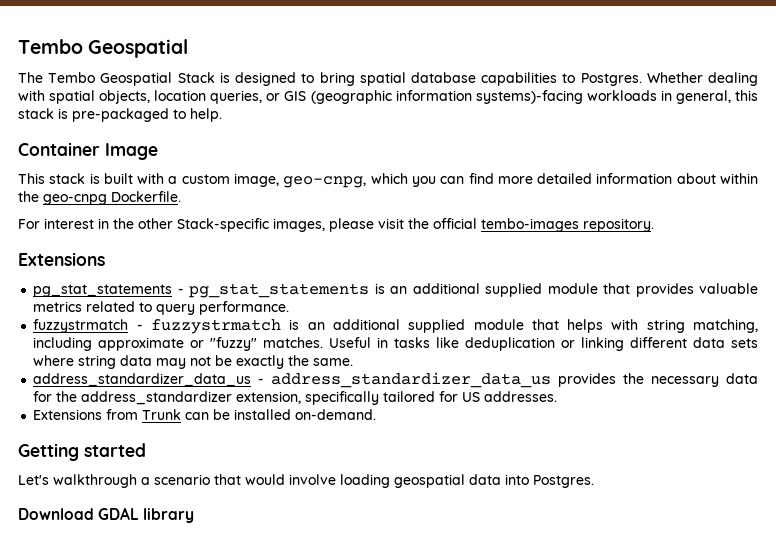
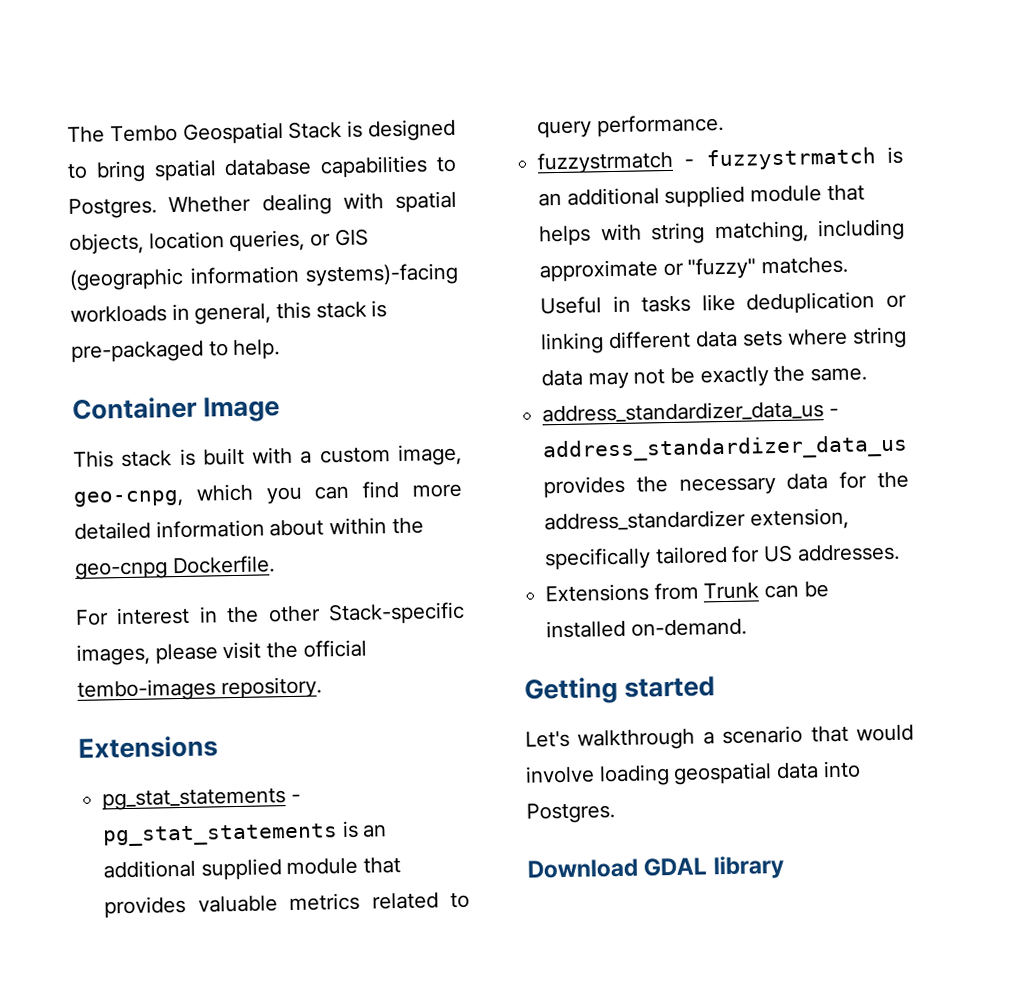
[18,39,189,58] Tembo Geospatial // -> (67, 134) none

